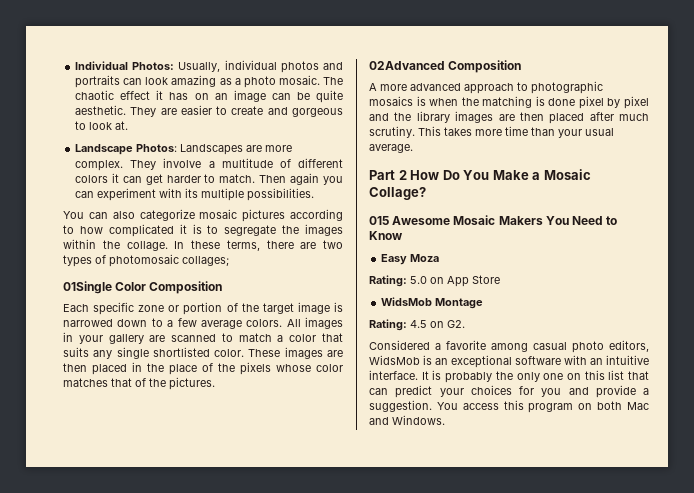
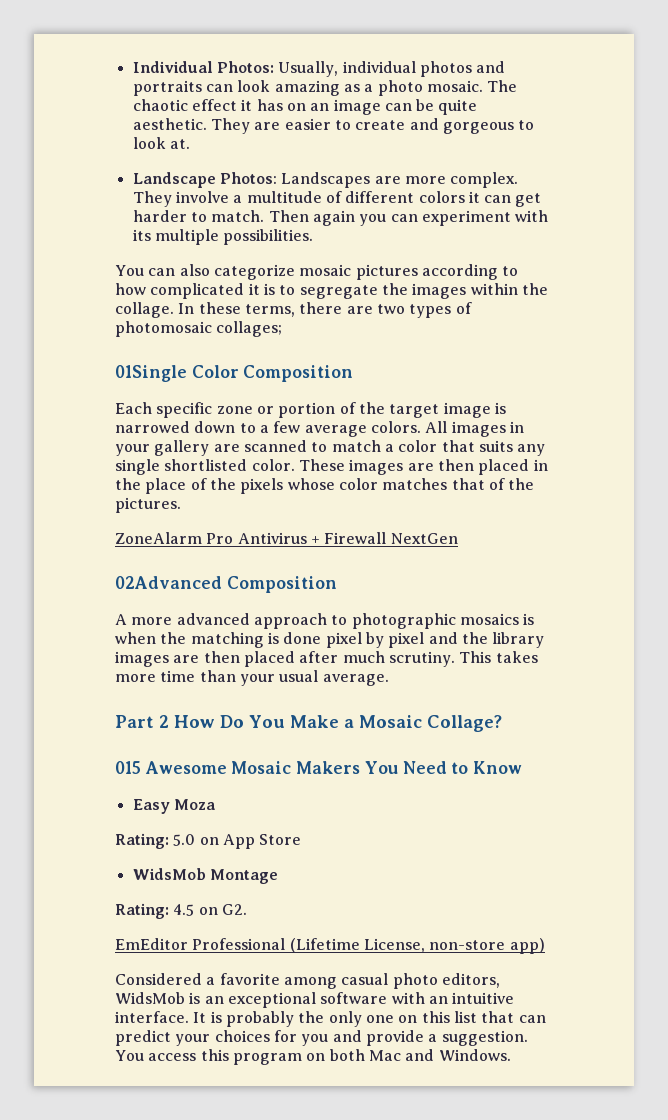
(215, 383) none -> [115,532,458,544] // ZoneAlarm Pro Antivirus + Firewall NextGen
(465, 324) none -> [115,938,545,954] // EmEditor Professional (Lifetime License, non-store app)

